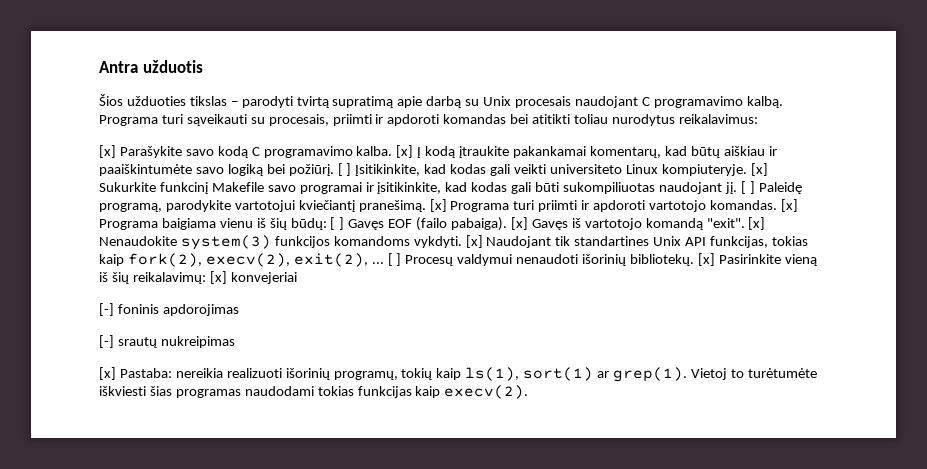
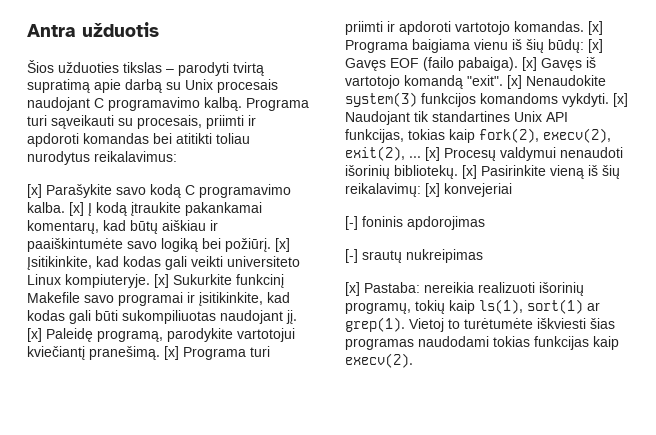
[337,163,352,176] [ ] -> [275,238,290,252] [x]
[740,181,755,194] [ ] -> [27,328,42,342] [x]
[330,217,345,230] [ ] -> [588,39,603,53] [x]
[387,253,402,266] [ ] -> [425,147,440,161] [x]

